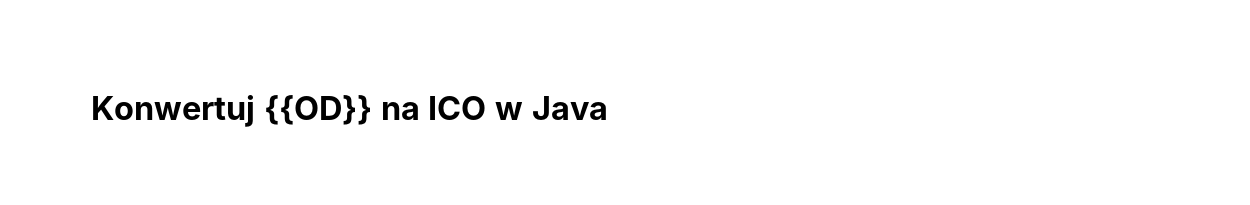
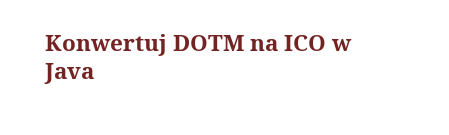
[263,95,372,125] {{OD}} -> [173,35,245,51] DOTM

